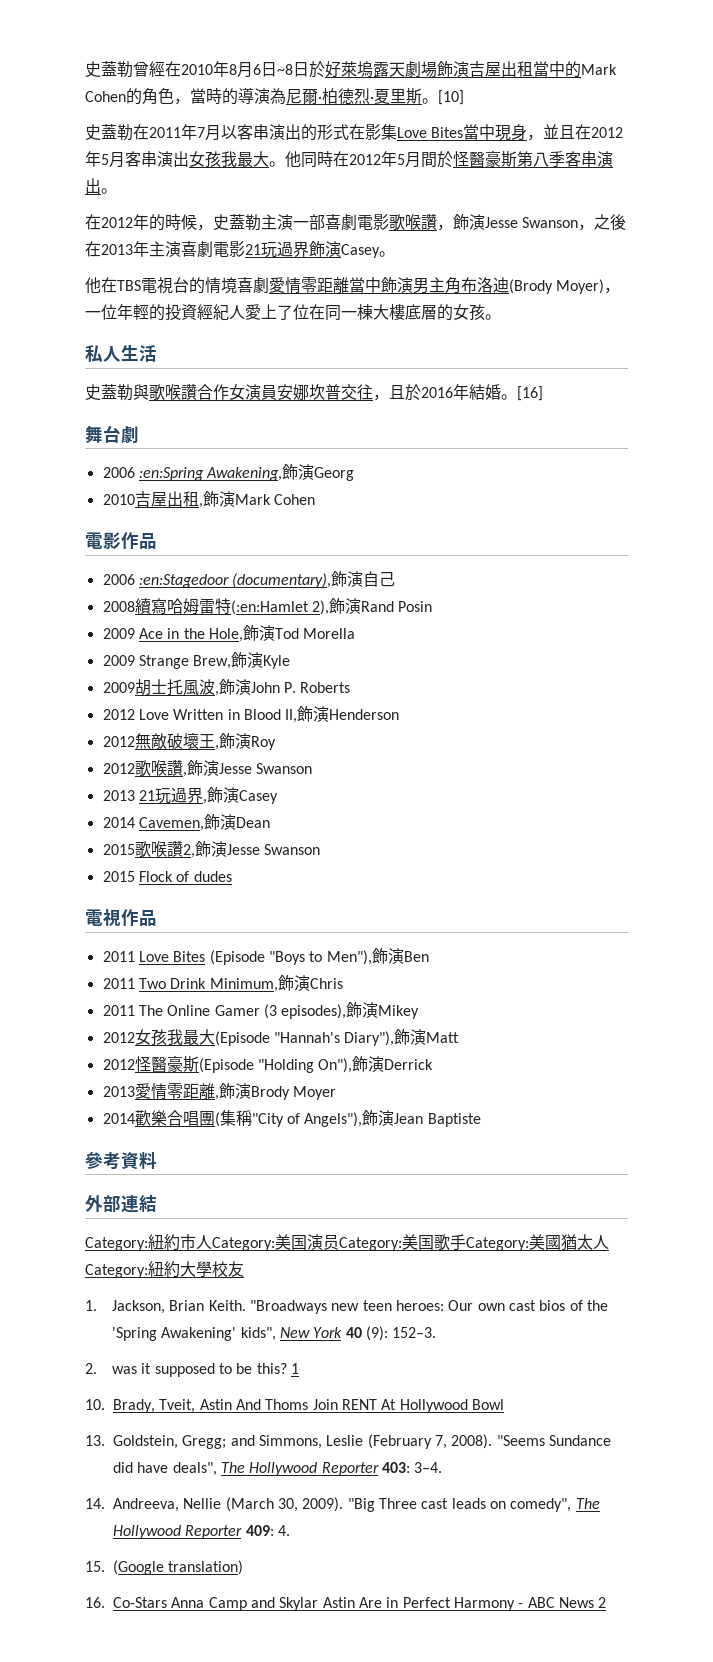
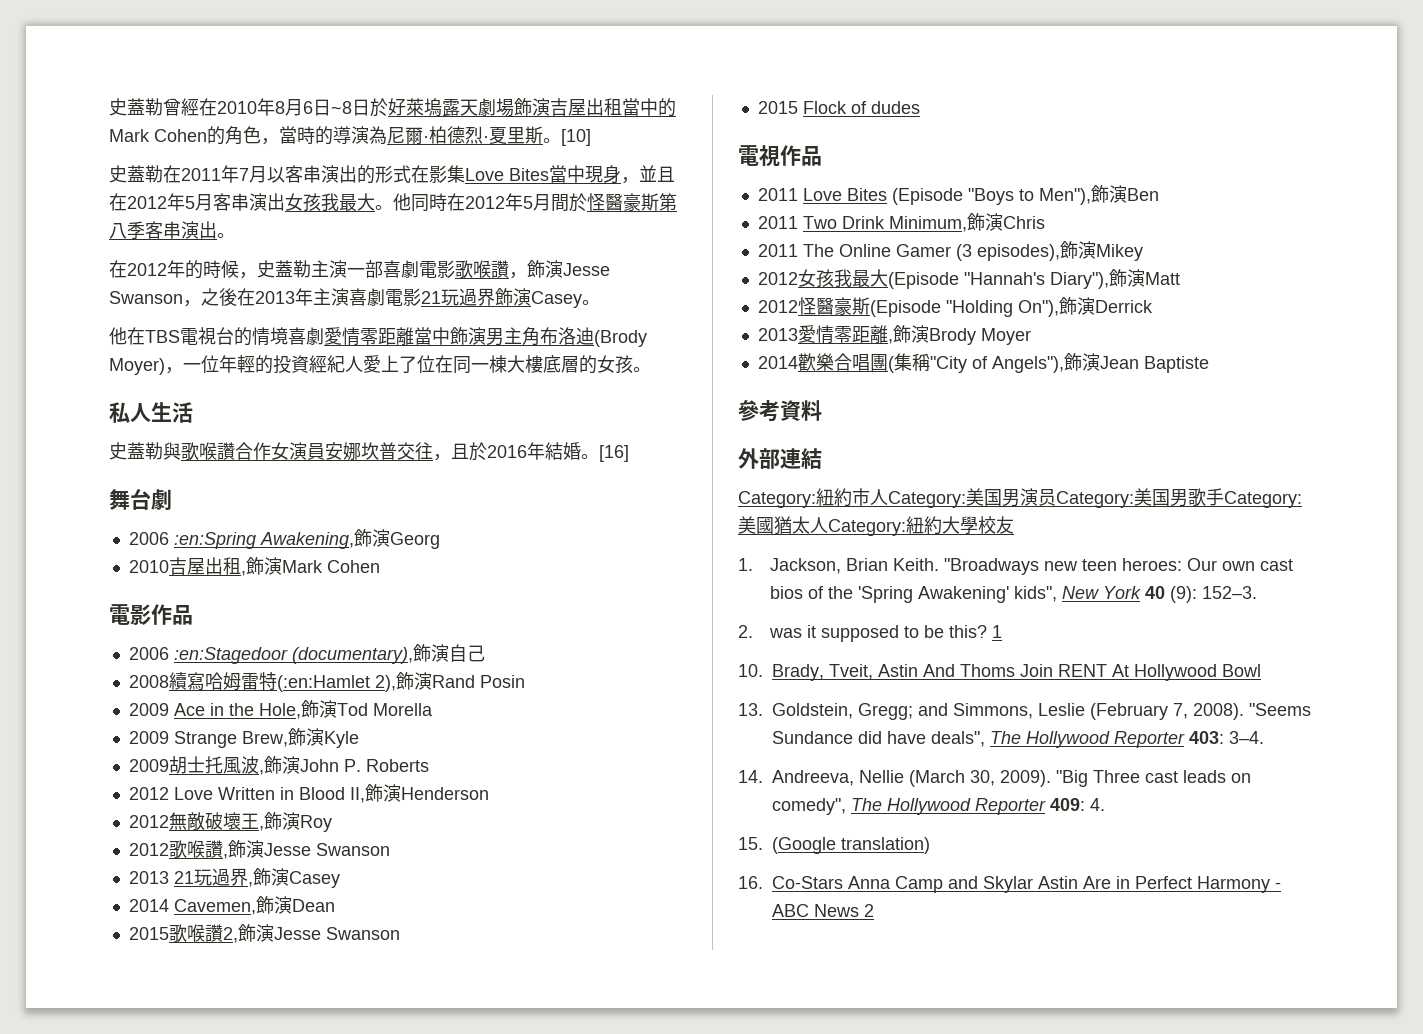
(307, 1242) none -> [1002,489,1020,507] 男
(434, 1242) none -> [1170,489,1188,507] 男

